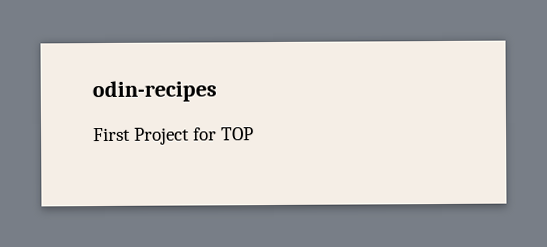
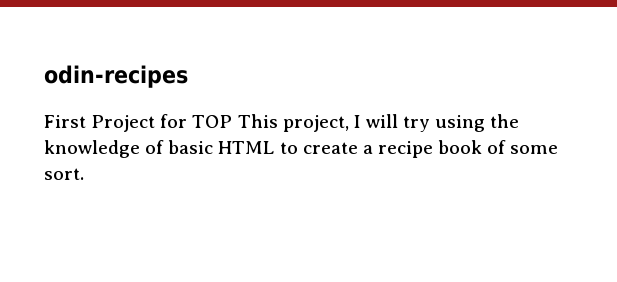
(255, 134) none -> [237,114,520,132] [44,140,559,158] [44,168,84,180] This project, I will try using the knowledge of basic HTML to create a recipe book of some sort.

